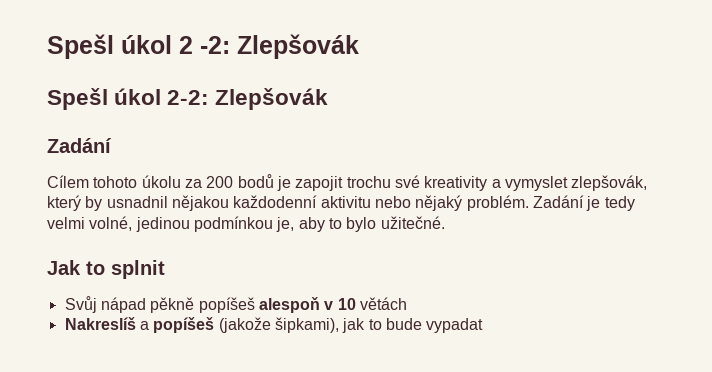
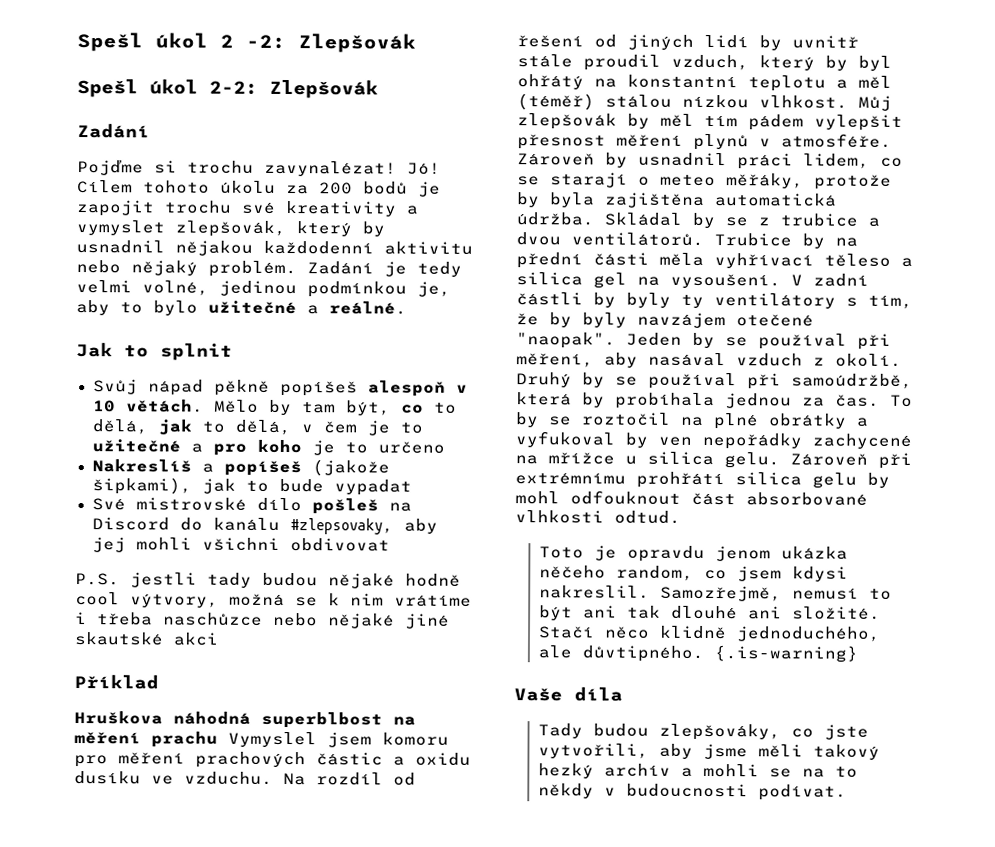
(112, 145) none -> [77,160,441,177] Pojďme si trochu zavynalézat! Jó!
[380,216,445,229] užitečné. -> [208,300,407,315] užitečné a reálné.
[359,297,407,310] větách -> [125,399,457,416] [91,419,424,436] [91,439,445,456] větách. Mělo by tam být, co to dělá, jak to dělá, v čem je to užitečné a pro koho je to určeno
(484, 325) none -> [91,497,412,515] [91,517,438,535] [91,537,390,553] [75,572,461,589] [75,592,472,608] [75,612,450,629] [74,632,219,646] [74,674,159,690] [74,711,416,729] [74,731,449,748] [74,751,471,769] [74,771,416,786] [517,34,859,51] [517,54,892,71] [517,74,892,92] [517,93,892,111] [517,113,903,131] [517,133,892,151] [517,152,903,170] [517,172,892,190] [517,192,837,208] [516,212,880,229] [516,232,858,249] [516,252,913,269] [516,272,869,289] [516,292,913,309] [516,312,814,329] [516,332,891,350] [516,352,902,368] [516,372,913,390] [516,392,913,410] [515,412,869,430] [515,431,912,450] [515,451,912,469] [515,471,890,489] [515,490,868,506] [515,510,681,524] [538,545,848,562] [538,565,848,582] [538,585,892,602] [538,605,881,621] [537,625,881,642] [537,645,858,663] [514,686,623,702] [537,723,869,741] [537,743,880,760] [537,763,858,779] [537,783,847,801] // Své mistrovské dílo pošleš na Discord do kanálu #zlepsovaky, aby jej mohli všichni obdivovat // P.S. jestli tady budou nějaké hodně cool výtvory, možná se k nim vrátíme i třeba naschůzce nebo nějaké jiné skautské akci // Příklad // Hruškova náhodná superblbost na měření prachu Vymyslel jsem komoru pro měření prachových částic a oxidu dusíku ve vzduchu. Na rozdíl od řešení od jiných lidí by uvnitř stále proudil vzduch, který by byl ohřátý na konstantní teplotu a měl (téměř) stálou nízkou vlhkost. Můj zlepšovák by měl tím pádem vylepšit přesnost měření plynů v atmosféře. Zároveň by usnadnil práci lidem, co se starají o meteo měřáky, protože by byla zajištěna automatická údržba. Skládal by se z trubice a dvou ventilátorů. Trubice by na přední části měla vyhřívací těleso a silica gel na vysoušení. V zadní částli by byly ty ventilátory s tím, že by byly navzájem otečené "naopak". Jeden by se používal při měření, aby nasával vzduch z okolí. Druhý by se používal při samoúdržbě, která by probíhala jednou za čas. To by se roztočil na plné obrátky a vyfukoval by ven nepořádky zachycené na mřížce u silica gelu. Zároveň při extrémnímu prohřátí silica gelu by mohl odfouknout část absorbované vlhkosti odtud. // Toto je opravdu jenom ukázka něčeho random, co jsem kdysi nakreslil. Samozřejmě, nemusí to být ani tak dlouhé ani složité. Stačí něco klidně jednoduchého, ale důvtipného. {.is-warning} // Vaše díla // Tady budou zlepšováky, co jste vytvořili, aby jsme měli takový hezký archív a mohli se na to někdy v budoucnosti podívat.

